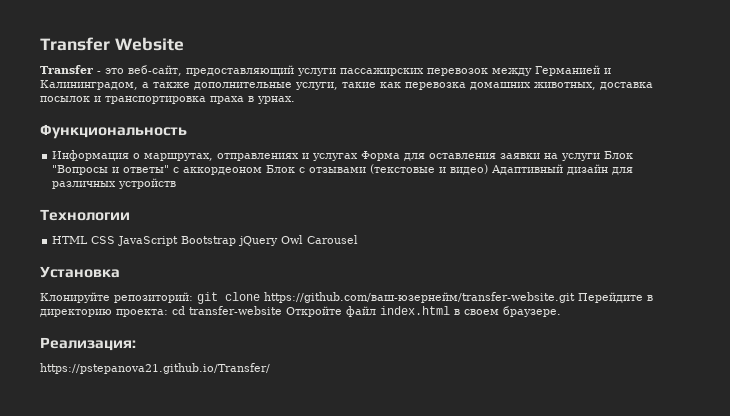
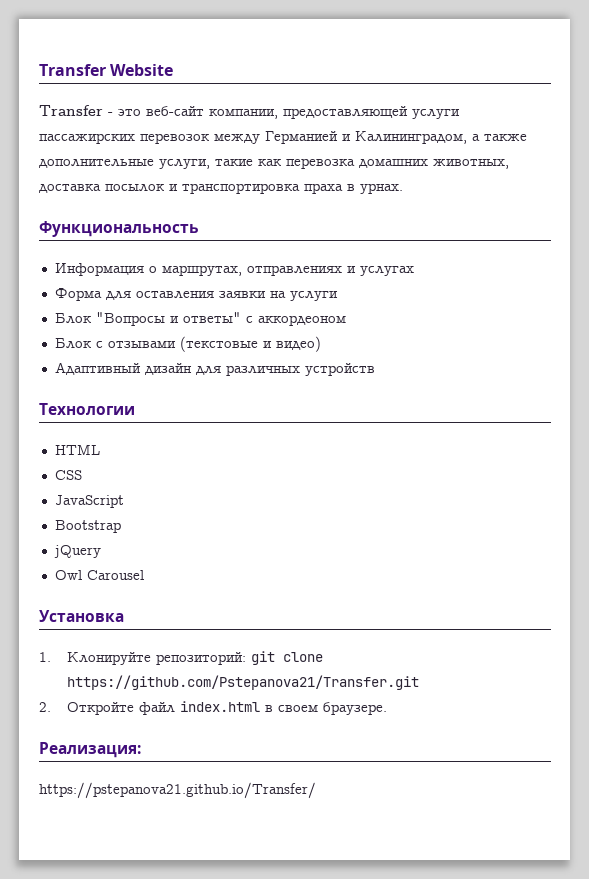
[128,65,294,76] веб-сайт, предоставляющий -> [146,106,408,119] веб-сайт компании, предоставляющей
(359, 157) none -> (414, 271) //
(601, 157) none -> (338, 296) //
(263, 171) none -> (346, 320) //
(489, 169) none -> (321, 344) //
(89, 240) none -> (100, 449) //
(116, 240) none -> (82, 475) //
(179, 241) none -> (124, 501) //
(237, 241) none -> (121, 526) //
(279, 241) none -> (101, 551) //
(120, 272) none -> [39,652,51,662] 1.
[264,292,653,303] [40,306,282,317] https://github.com/ваш-юзернейм/transfer-website.git Перейдите в директорию проекта: cd transfer-website -> [67,675,420,690] [39,702,51,712] https://github.com/Pstepanova21/Transfer.git // 2.

